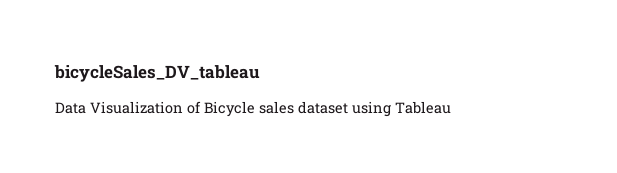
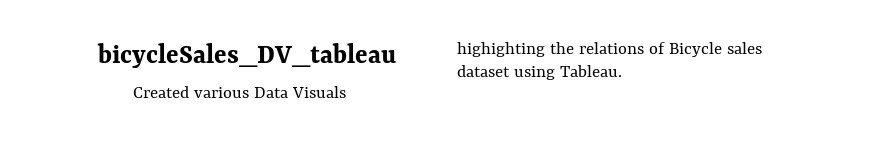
[55,101,183,114] Data Visualization -> [133,86,347,98] [457,42,644,57] Created various Data Visuals highighting the relations
[395,101,451,114] Tableau -> [559,65,622,77] Tableau.

